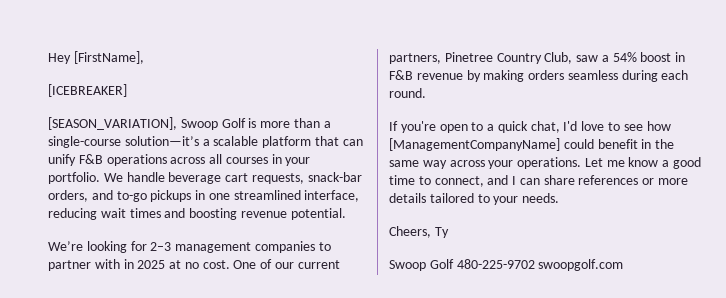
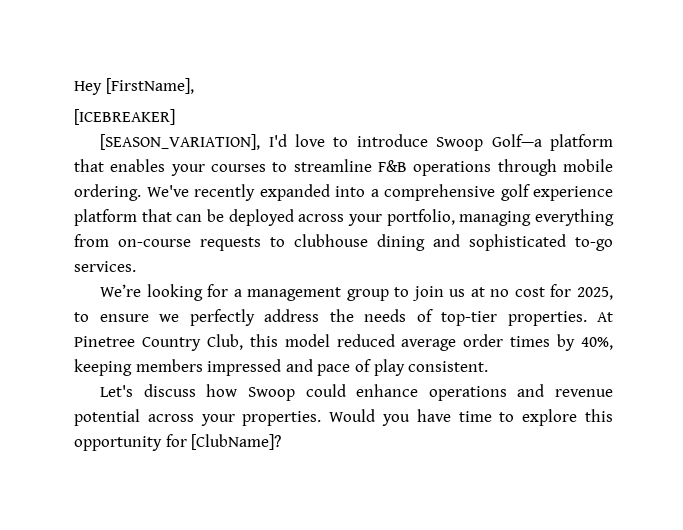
[180,118,331,130] [48,136,363,148] [48,154,311,166] [48,172,362,184] [48,190,360,202] [48,208,346,220] [48,241,331,253] [48,259,340,271] [389,52,686,64] [389,70,689,82] [389,88,426,98] [389,121,671,133] [389,138,675,151] [389,157,702,169] [389,175,689,187] [389,193,560,205] [389,226,449,238] [389,259,624,271] Swoop Golf is more than a single-course solution—it’s a scalable platform that can unify F&B operations across all courses in your portfolio. We handle beverage cart requests, snack-bar orders, and to-go pickups in one streamlined interface, reducing wait times and boosting revenue potential. // We’re looking for 2–3 management companies to partner with in 2025 at no cost. One of our current partners, Pinetree Country Club, saw a 54% boost in F&B revenue by making orders seamless during each round. // If you're open to a quick chat, I'd love to see how [ManagementCompanyName] could benefit in the same way across your operations. Let me know a good time to connect, and I can share references or more details tailored to your needs. // Cheers, Ty // Swoop Golf 480-225-9702 swoopgolf.com -> [268,134,613,151] [74,159,613,176] [74,184,613,201] [74,209,614,226] [74,234,613,251] [74,261,136,272] [100,284,614,301] [74,309,613,326] [74,334,613,351] [74,359,489,376] [100,384,613,401] [74,409,613,426] [74,434,282,451] I'd love to introduce Swoop Golf—a platform that enables your courses to streamline F&B operations through mobile ordering. We've recently expanded into a comprehensive golf experience platform that can be deployed across your portfolio, managing everything from on-course requests to clubhouse dining and sophisticated to-go services. // We’re looking for a management group to join us at no cost for 2025, to ensure we perfectly address the needs of top-tier properties. At Pinetree Country Club, this model reduced average order times by 40%, keeping members impressed and pace of play consistent. // Let's discuss how Swoop could enhance operations and revenue potential across your properties. Would you have time to explore this opportunity for [ClubName]?

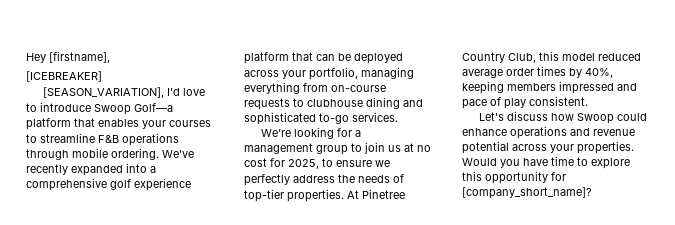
[105,78,194,94] [FirstName], -> [49,51,110,63] [firstname],
[191,434,282,450] [ClubName]? -> [462,187,592,199] [company_short_name]?

